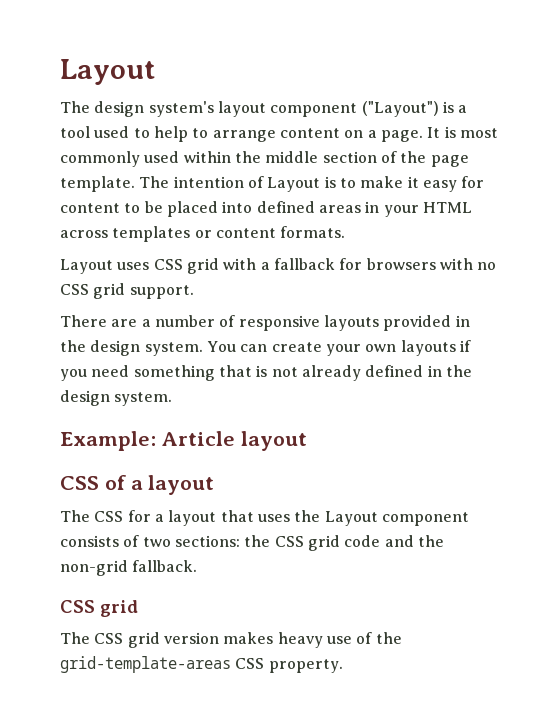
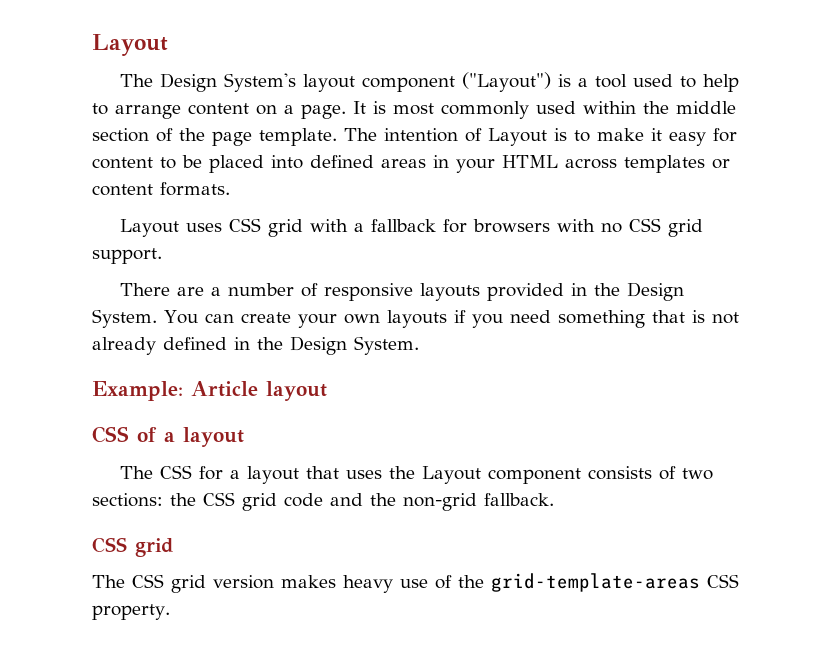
[94,101,214,117] design system's -> [159,73,296,92] Design System's
[90,340,203,356] design system. -> [626,282,684,301] [92,309,157,328] Design System.
[60,390,173,406] design system. -> [290,336,419,355] Design System.

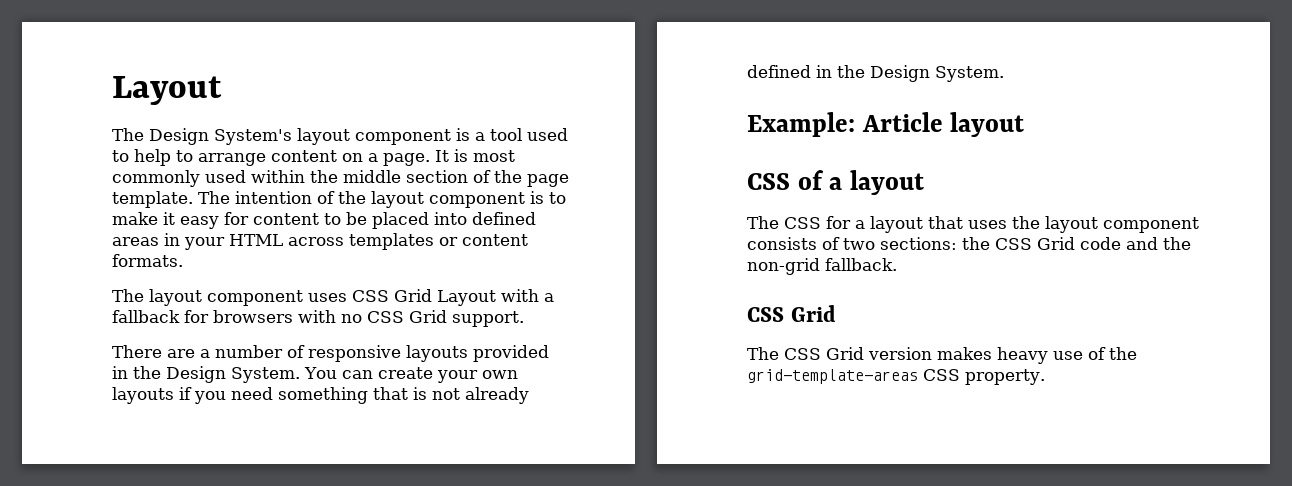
[461,72,551,92] ("Layout") -> (451, 137) none
[488,128,547,146] Layout -> [338,191,525,208] the layout component
[119,218,303,237] Layout uses CSS grid -> [112,289,496,306] The layout component uses CSS Grid Layout
[667,219,703,237] grid -> [409,310,447,323] Grid
[421,466,481,484] Layout -> [1045,216,1098,233] layout
[242,493,277,511] grid -> [1037,237,1075,250] Grid
[135,538,173,557] [92,574,206,593] grid // The CSS grid -> [790,305,836,322] [747,347,864,360] Grid // The CSS Grid

